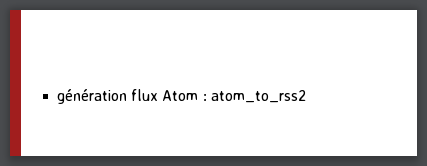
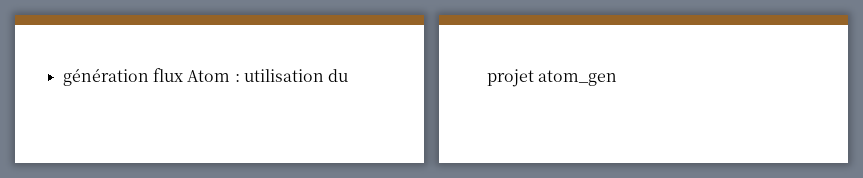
[210,90,306,103] atom_to_rss2 -> [243,69,617,87] utilisation du projet atom_gen

